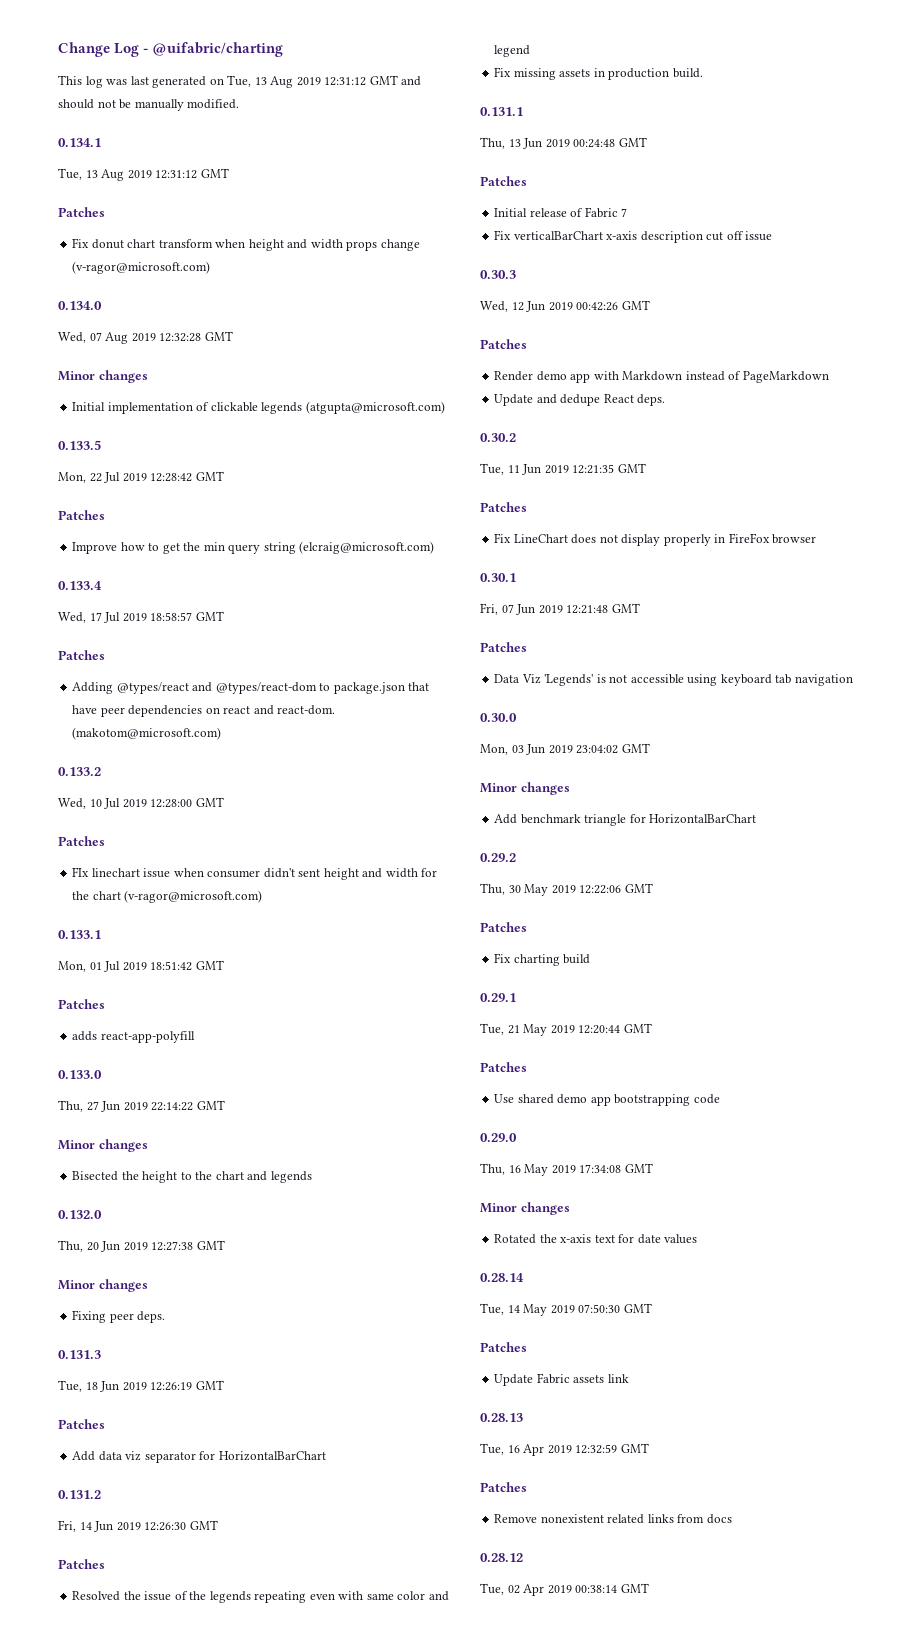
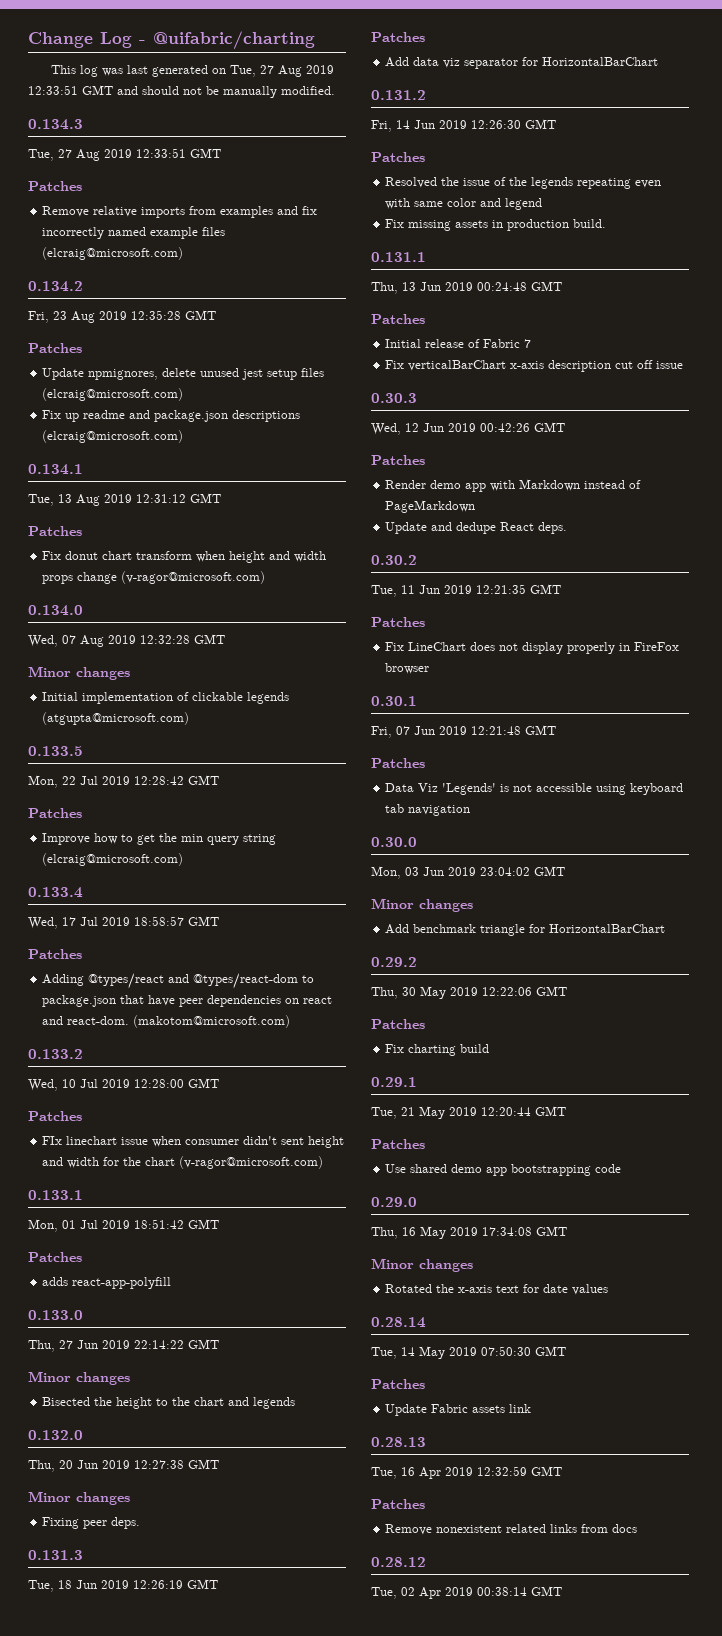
[254,76,367,88] 13 Aug 2019 12:31:12 -> [259,65,334,77] [28,85,78,95] 27 Aug 2019 12:33:51
(240, 104) none -> [28,119,83,130] [28,148,221,161] [28,181,82,191] [42,206,318,218] [42,227,226,239] [42,247,184,260] [28,281,83,292] [28,310,216,323] [28,343,82,353] [42,368,325,380] [42,388,184,401] [42,410,301,422] [42,430,184,443] // 0.134.3 // Tue, 27 Aug 2019 12:33:51 GMT // Patches // Remove relative imports from examples and fix incorrectly named example files (elcraig@microsoft.com) // 0.134.2 // Fri, 23 Aug 2019 12:35:28 GMT // Patches // Update npmignores, delete unused jest setup files (elcraig@microsoft.com) // Fix up readme and package.json descriptions (elcraig@microsoft.com)

